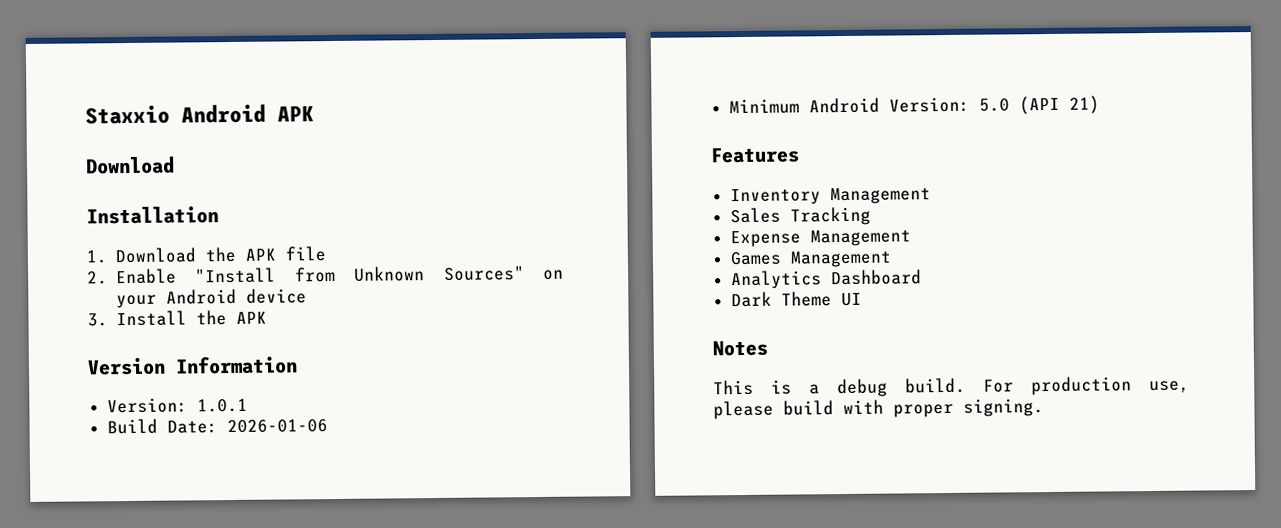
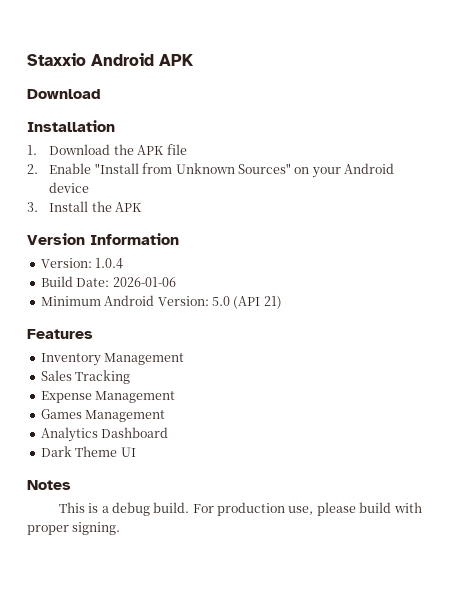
[196,398,248,413] 1.0.1 -> [95,258,124,269] 1.0.4

